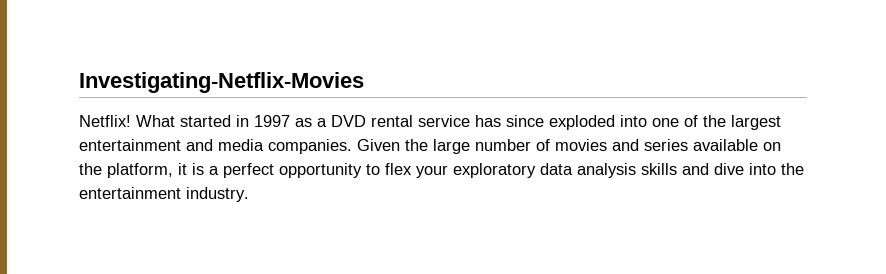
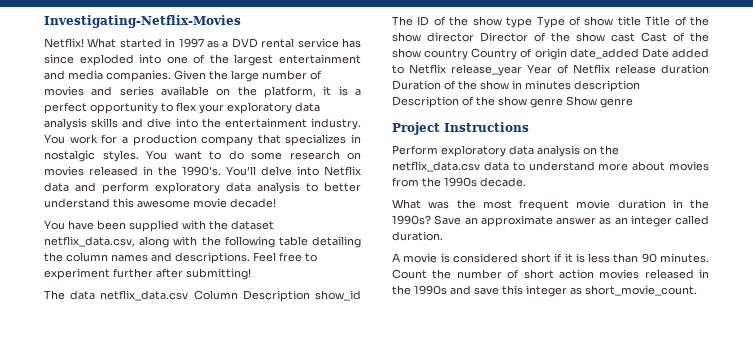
(249, 194) none -> [44,134,361,146] [44,150,361,162] [44,166,361,176] [44,182,361,194] [44,198,276,208] [44,220,274,232] [44,236,361,248] [44,252,317,264] [44,268,251,280] [44,290,361,302] [392,16,709,28] [392,32,709,42] [392,48,709,60] [392,64,709,76] [392,80,640,92] [392,96,633,108] [392,122,529,135] [392,145,619,157] [392,161,709,172] [392,177,526,187] [392,199,709,211] [392,215,709,227] [392,231,443,241] [392,253,709,263] [392,269,709,279] [392,285,697,297] You work for a production company that specializes in nostalgic styles. You want to do some research on movies released in the 1990's. You'll delve into Netflix data and perform exploratory data analysis to better understand this awesome movie decade! // You have been supplied with the dataset netflix_data.csv, along with the following table detailing the column names and descriptions. Feel free to experiment further after submitting! // The data netflix_data.csv Column Description show_id The ID of the show type Type of show title Title of the show director Director of the show cast Cast of the show country Country of origin date_added Date added to Netflix release_year Year of Netflix release duration Duration of the show in minutes description Description of the show genre Show genre // Project Instructions // Perform exploratory data analysis on the netflix_data.csv data to understand more about movies from the 1990s decade. // What was the most frequent movie duration in the 1990s? Save an approximate answer as an integer called duration. // A movie is considered short if it is less than 90 minutes. Count the number of short action movies released in the 1990s and save this integer as short_movie_count.

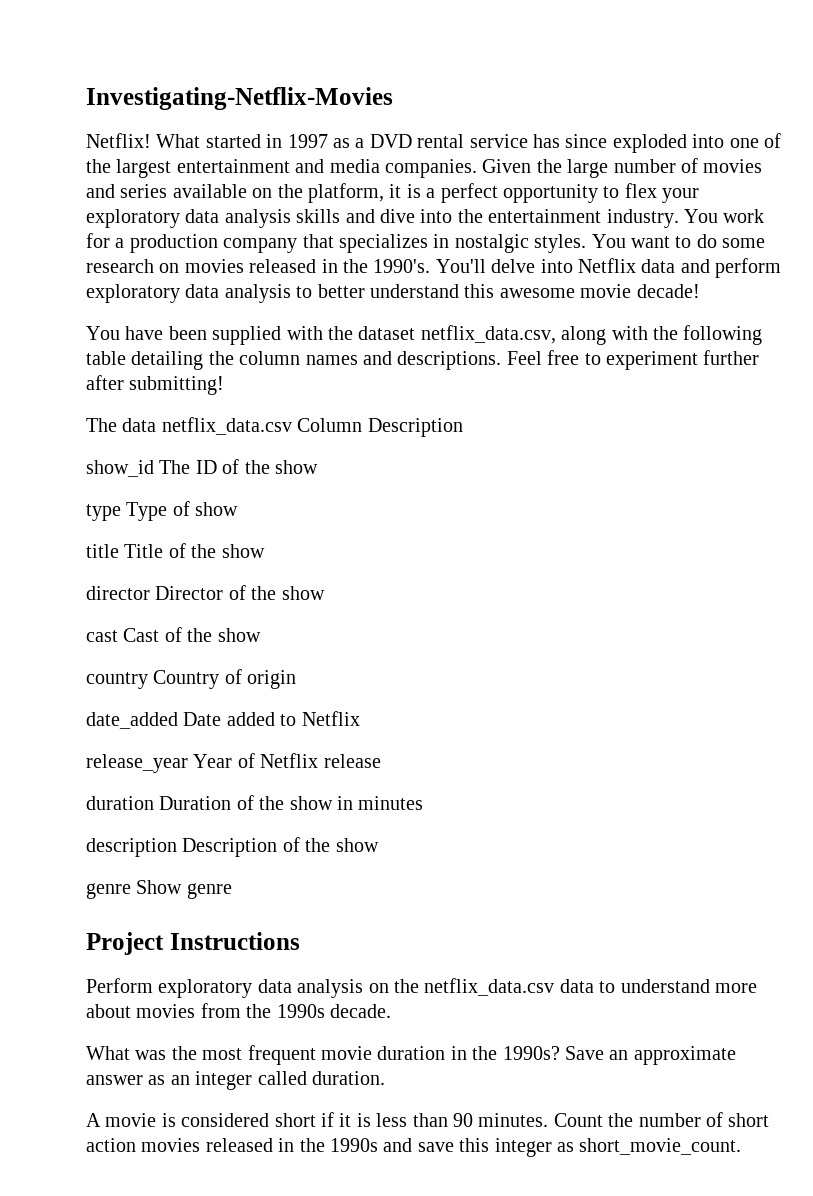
(310, 296) none -> (463, 427) //
(502, 21) none -> (318, 467) //
(614, 21) none -> (239, 509) //
(421, 37) none -> (265, 551) //
(605, 37) none -> (325, 593) //
(421, 53) none -> (261, 635) //
(567, 54) none -> (297, 679) //
(446, 69) none -> (360, 718) //
(656, 69) none -> (381, 761) //
(571, 85) none -> (424, 803) //
(527, 101) none -> (379, 845) //

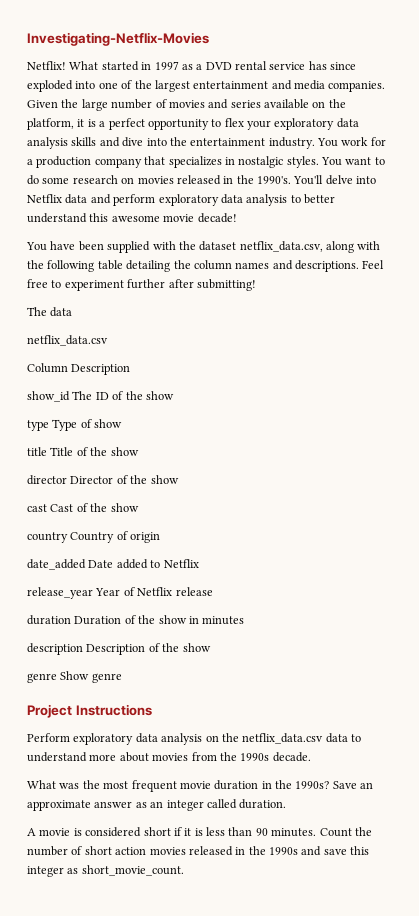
[161,417,292,435] netflix_data.csv -> [27,335,108,346] // netflix_data.csv //

